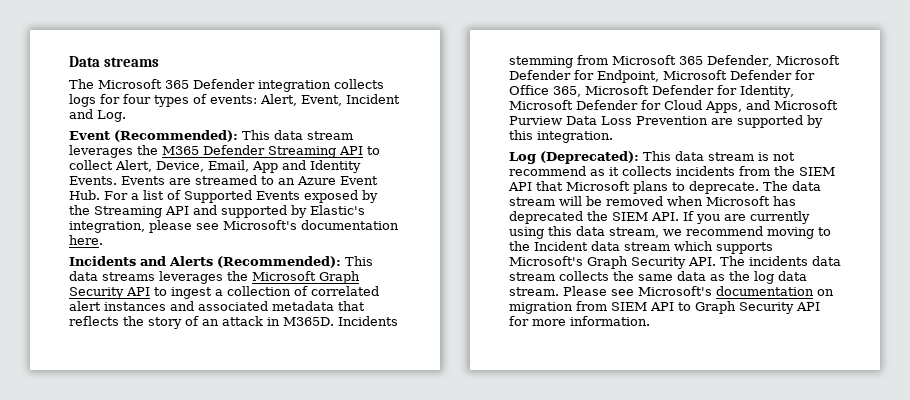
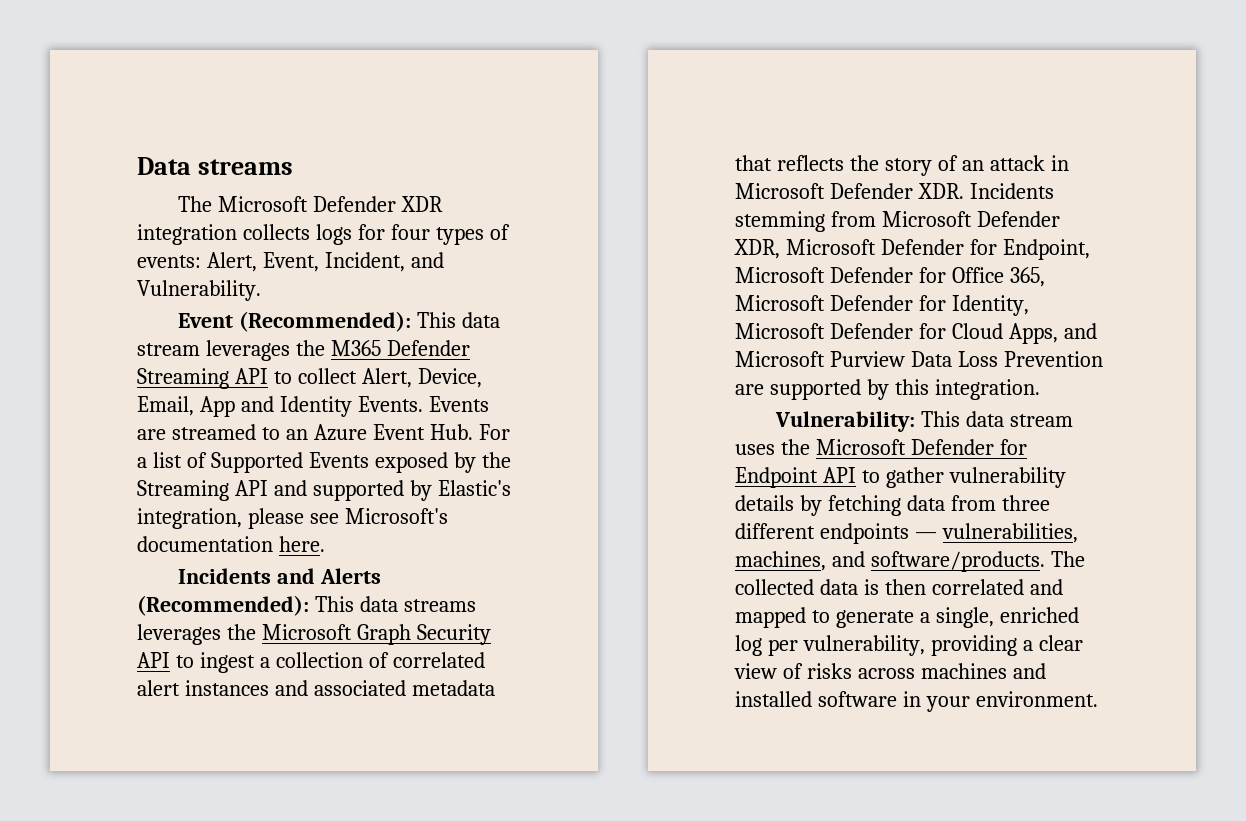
[165,79,255,89] 365 Defender -> [313,196,444,212] Defender XDR
[346,94,400,104] [69,109,126,122] Incident and Log. -> [324,252,444,272] [137,280,261,301] Incident, and Vulnerability.
[283,317,334,326] M365D. -> [735,183,964,199] Microsoft Defender XDR.
[679,55,772,67] 365 Defender, -> [976,211,1060,227] [734,239,780,259] Defender XDR,
[509,151,795,164] [509,166,835,176] [508,181,821,194] [509,196,796,206] [509,211,810,224] [509,226,831,239] [509,241,773,254] [509,256,841,269] [509,271,807,284] [509,286,834,296] [509,301,820,314] [509,316,650,326] Log (Deprecated): This data stream is not recommend as it collects incidents from the SIEM API that Microsoft plans to deprecate. The data stream will be removed when Microsoft has deprecated the SIEM API. If you are currently using this data stream, we recommend moving to the Incident data stream which supports Microsoft's Graph Security API. The incidents data stream collects the same data as the log data stream. Please see Microsoft's documentation on migration from SIEM API to Graph Security API for more information. -> [775,411,1074,432] [735,439,1027,455] [735,467,1066,488] [735,495,1050,516] [735,523,1078,544] [735,551,1085,572] [735,579,1063,595] [735,607,1079,628] [735,635,1083,656] [734,663,1046,679] [735,691,1098,712] Vulnerability: This data stream uses the Microsoft Defender for Endpoint API to gather vulnerability details by fetching data from three different endpoints — vulnerabilities, machines, and software/products. The collected data is then correlated and mapped to generate a single, enriched log per vulnerability, providing a clear view of risks across machines and installed software in your environment.

